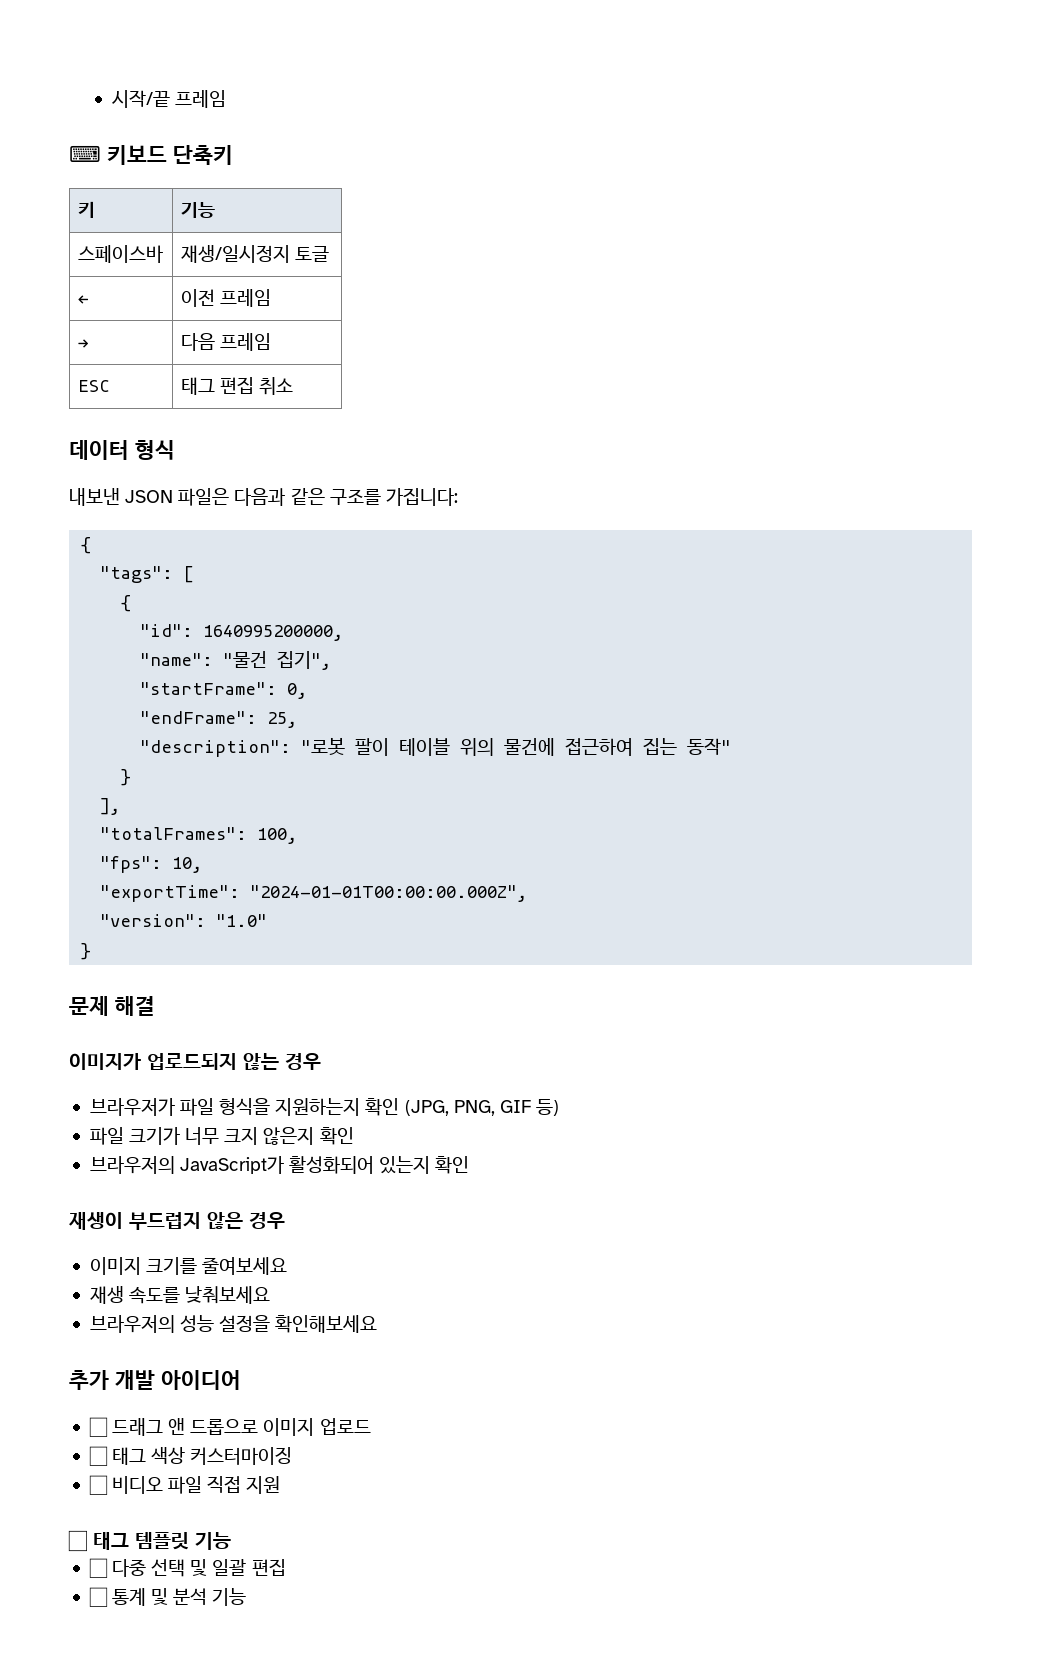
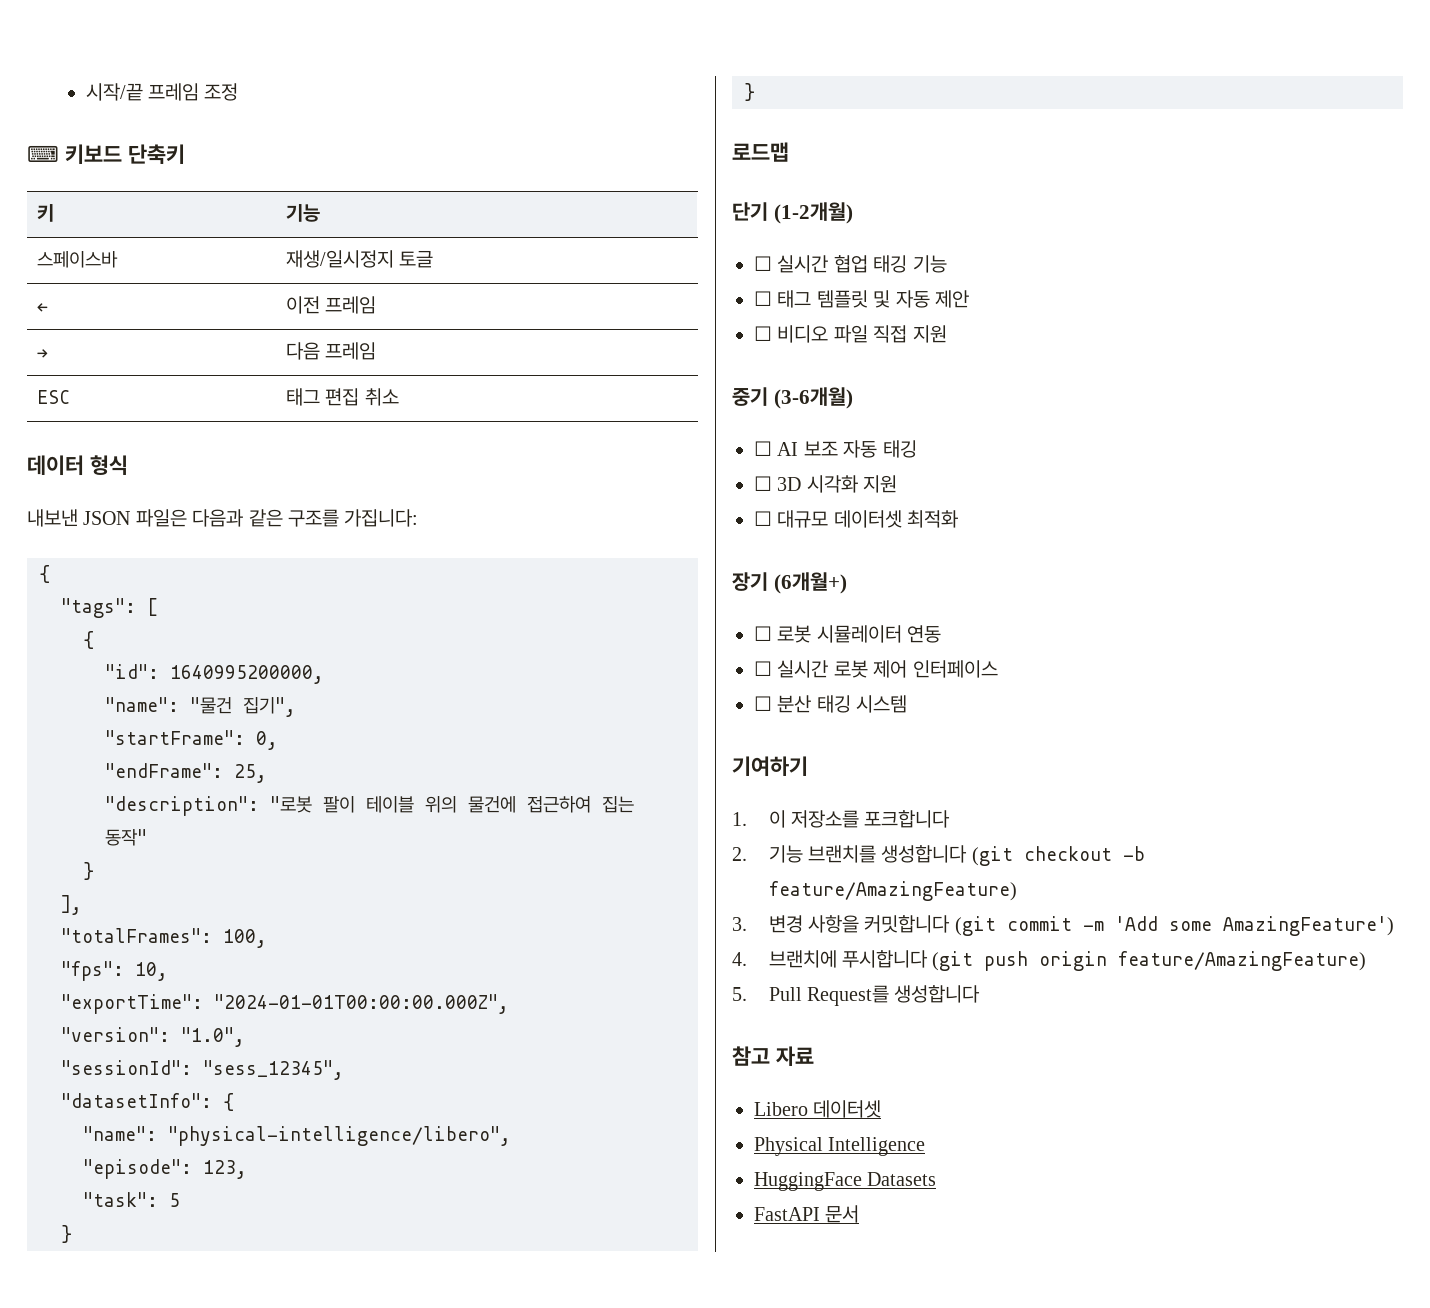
(227, 99) none -> [204,83,239,101] 조정
[216,914,268,927] [80,943,92,960] [69,996,155,1016] [69,1053,321,1070] [89,1098,559,1116] [89,1127,354,1145] [89,1156,470,1174] [69,1212,285,1230] [89,1257,288,1275] [89,1286,271,1304] [89,1315,378,1333] [69,1370,241,1390] [88,1417,371,1437] [88,1446,293,1466] "1.0" // } // 문제 해결 // 이미지가 업로드되지 않는 경우 // 브라우저가 파일 형식을 지원하는지 확인 (JPG, PNG, GIF 등) // 파일 크기가 너무 크지 않은지 확인 // 브라우저의 JavaScript가 활성화되어 있는지 확인 // 재생이 부드럽지 않은 경우 // 이미지 크기를 줄여보세요 // 재생 속도를 낮춰보세요 // 브라우저의 성능 설정을 확인해보세요 // 추가 개발 아이디어 // ☐ 드래그 앤 드롭으로 이미지 업로드 // ☐ 태그 색상 커스터마이징 -> [181,1027,245,1047] [61,1060,344,1080] [61,1093,234,1111] [83,1126,511,1146] [83,1159,247,1179] [83,1192,180,1207] [61,1225,72,1243] [744,83,755,101] [732,142,789,162] [732,202,853,224] [754,255,947,273] [754,290,969,308] "1.0", // "sessionId": "sess_12345", // "datasetInfo": { // "name": "physical-intelligence/libero", // "episode": 123, // "task": 5 // } // } // 로드맵 // 단기 (1-2개월) // ☐ 실시간 협업 태깅 기능 // ☐ 태그 템플릿 및 자동 제안
[68,1530,231,1552] [88,1558,286,1578] [88,1587,247,1607] ☐ 태그 템플릿 기능 // ☐ 다중 선택 및 일괄 편집 // ☐ 통계 및 분석 기능 -> [732,387,853,409] [754,440,917,458] [754,475,898,493] [754,510,959,528] [732,572,847,594] [754,625,942,643] [754,660,998,678] [754,695,908,713] [732,756,808,777] [732,810,951,828] [732,845,1145,866] [768,881,1017,901] [732,915,1394,936] [732,950,1367,971] [732,985,981,1006] [732,1046,814,1066] [754,1100,882,1118] [754,1137,926,1156] [754,1172,937,1191] [754,1205,860,1223] 중기 (3-6개월) // ☐ AI 보조 자동 태깅 // ☐ 3D 시각화 지원 // ☐ 대규모 데이터셋 최적화 // 장기 (6개월+) // ☐ 로봇 시뮬레이터 연동 // ☐ 실시간 로봇 제어 인터페이스 // ☐ 분산 태깅 시스템 // 기여하기 // 1. 이 저장소를 포크합니다 // 2. 기능 브랜치를 생성합니다 (git checkout -b feature/AmazingFeature) // 3. 변경 사항을 커밋합니다 (git commit -m 'Add some AmazingFeature') // 4. 브랜치에 푸시합니다 (git push origin feature/AmazingFeature) // 5. Pull Request를 생성합니다 // 참고 자료 // Libero 데이터셋 // Physical Intelligence // HuggingFace Datasets // FastAPI 문서

